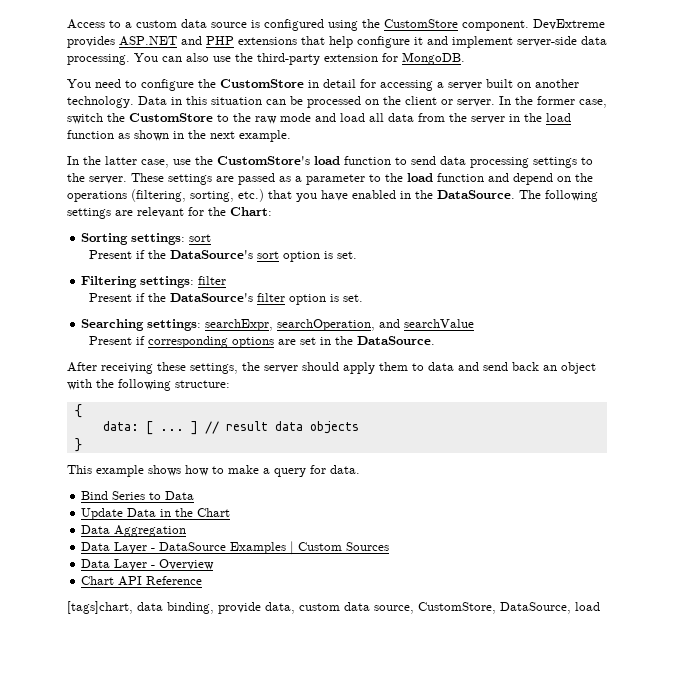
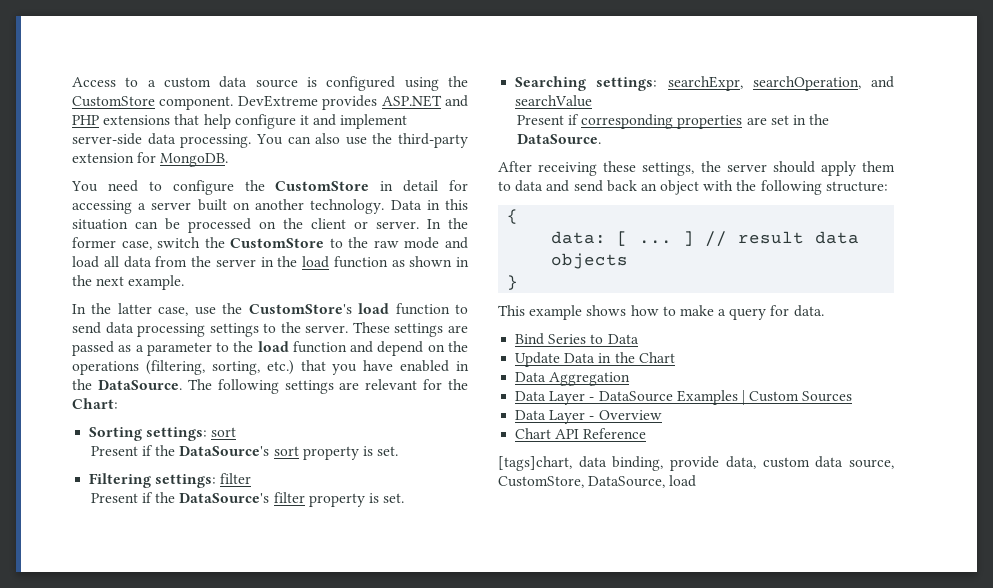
[282,251,320,262] option -> [302,446,359,460] property
[288,294,326,305] option -> [308,493,365,507] property
[231,337,274,348] options -> [677,115,743,129] properties

